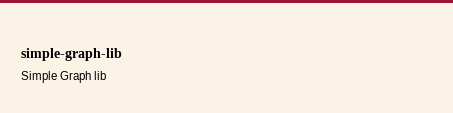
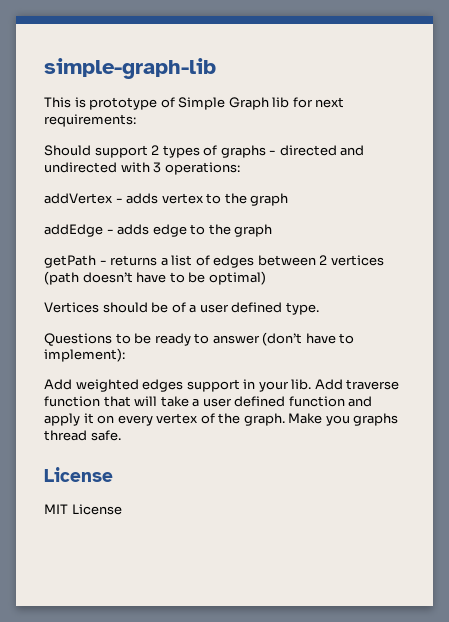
[21,71,107,83] Simple Graph lib -> [44,97,345,110] [44,114,136,127] [44,145,365,158] [44,162,240,175] [44,193,289,206] [44,224,273,237] [44,255,384,268] [44,271,266,285] [44,302,319,315] [44,332,355,346] [44,348,125,362] [44,379,400,392] [44,396,373,407] [44,413,399,426] [44,430,121,441] [44,467,113,482] [44,504,122,515] This is prototype of Simple Graph lib for next requirements: // Should support 2 types of graphs - directed and undirected with 3 operations: // addVertex - adds vertex to the graph // addEdge - adds edge to the graph // getPath - returns a list of edges between 2 vertices (path doesn’t have to be optimal) // Vertices should be of a user defined type. // Questions to be ready to answer (don’t have to implement): // Add weighted edges support in your lib. Add traverse function that will take a user defined function and apply it on every vertex of the graph. Make you graphs thread safe. // License // MIT License

